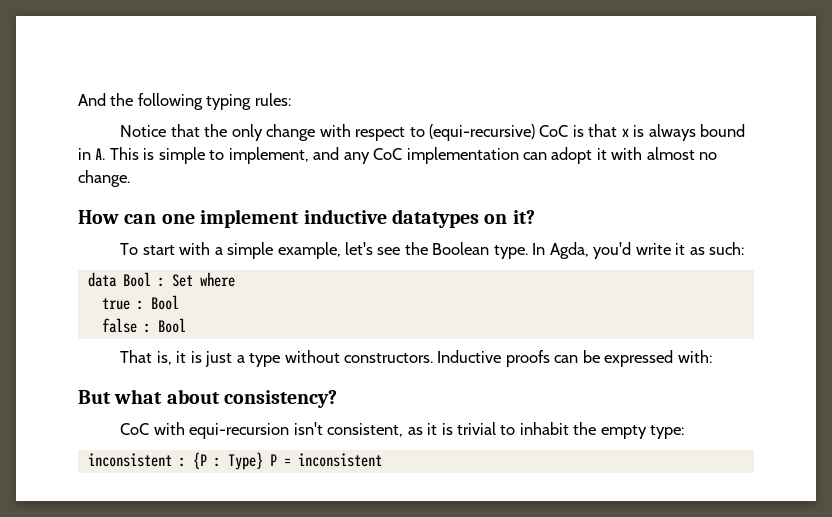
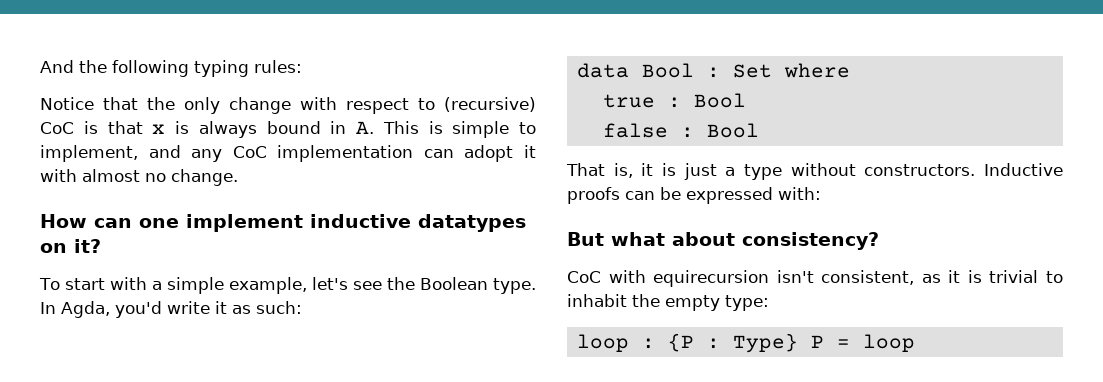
[428,124,535,141] (equi-recursive) -> [444,97,536,112] (recursive)
[189,423,290,439] equi-recursion -> [653,270,770,287] equirecursion
[87,453,172,467] inconsistent -> [576,334,629,352] loop
[297,453,382,467] inconsistent -> [862,334,915,352] loop

